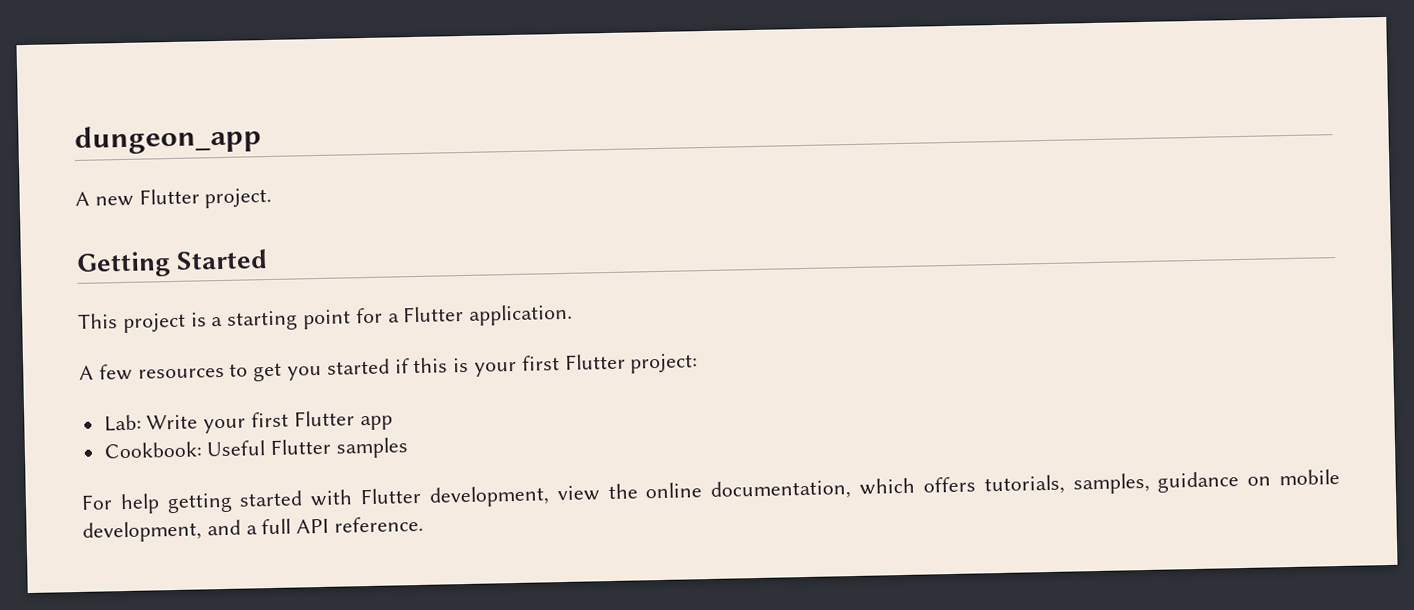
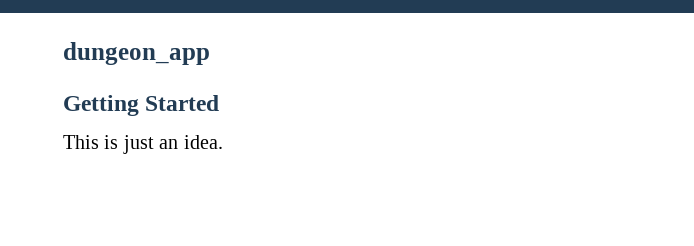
[75,187,273,209] // A new Flutter project. -> (210, 53) none
[122,303,574,334] [79,353,699,382] [103,410,393,434] [103,437,410,459] [81,468,1341,515] [82,515,425,543] project is a starting point for a Flutter application. // A few resources to get you started if this is your first Flutter project: // Lab: Write your first Flutter app // Cookbook: Useful Flutter samples // For help getting started with Flutter development, view the online documentation, which offers tutorials, samples, guidance on mobile development, and a full API reference. -> [104,135,223,154] is just an idea.

